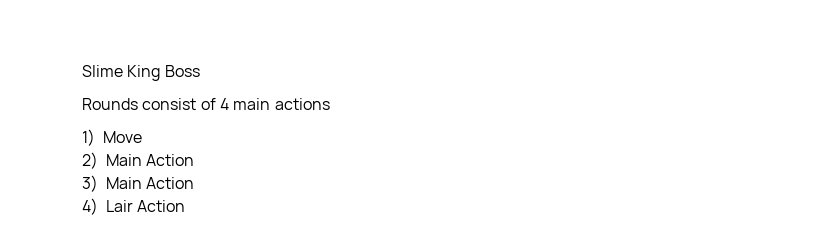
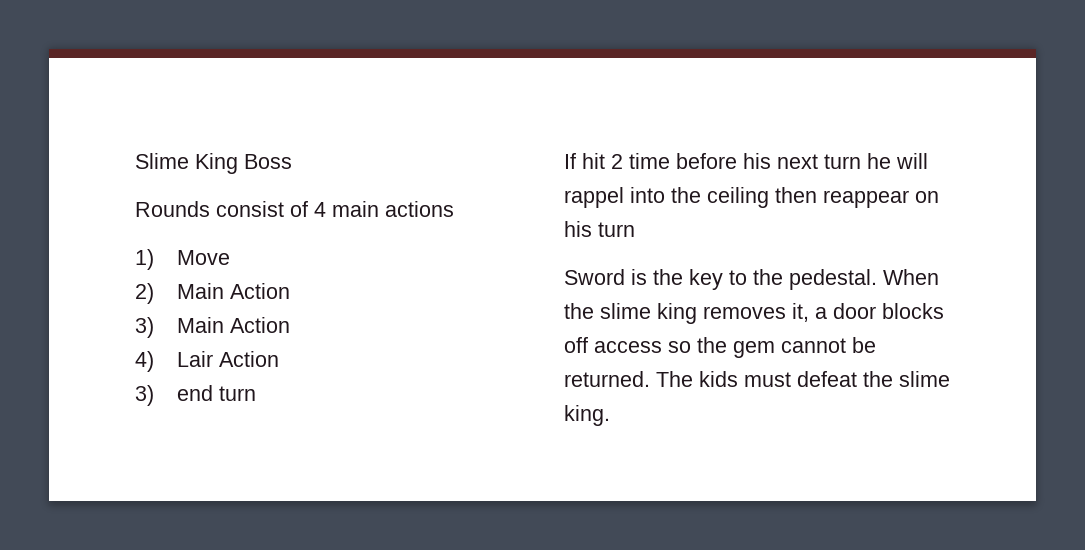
(186, 206) none -> [135,385,256,406] [564,153,928,169] [564,187,939,208] [564,221,635,237] [564,269,939,290] [564,303,944,324] [564,337,876,358] [564,371,950,387] [564,405,610,426] // 3) end turn // If hit 2 time before his next turn he will rappel into the ceiling then reappear on his turn // Sword is the key to the pedestal. When the slime king removes it, a door blocks off access so the gem cannot be returned. The kids must defeat the slime king.

